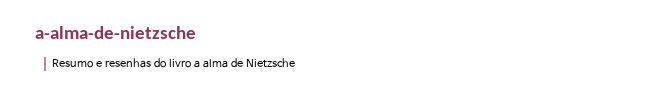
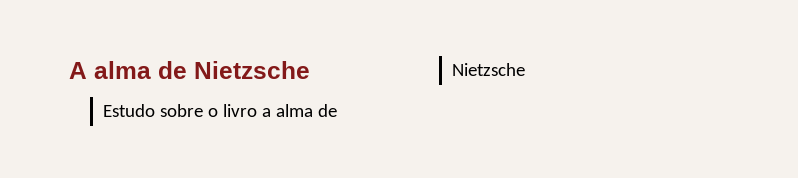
[35,26,196,39] [52,58,166,68] a-alma-de-nietzsche // Resumo e resenhas do -> [69,61,310,79] [102,104,218,117] A alma de Nietzsche // Estudo sobre o

